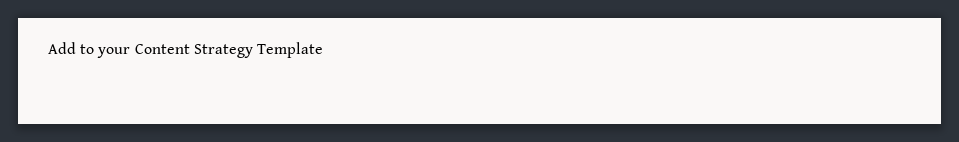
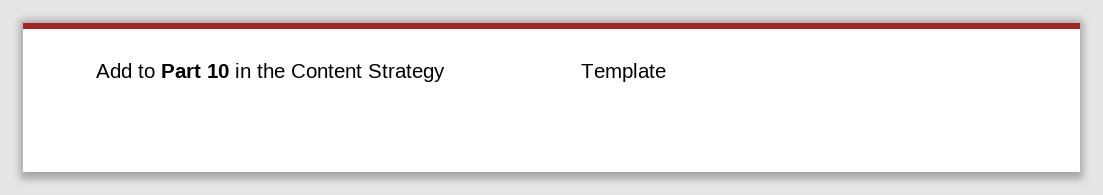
[97,47,131,58] your -> [161,63,285,78] Part 10 in the

